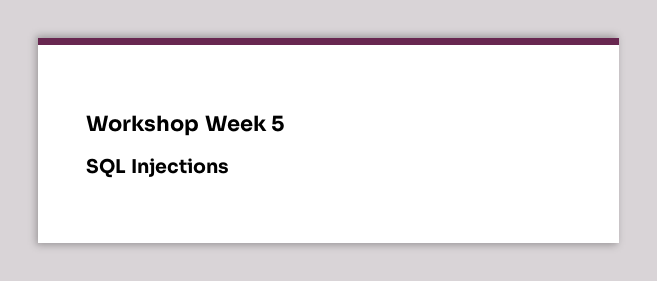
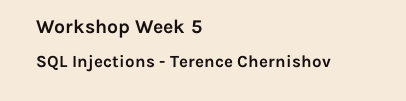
(230, 167) none -> [159,54,332,68] - Terence Chernishov

